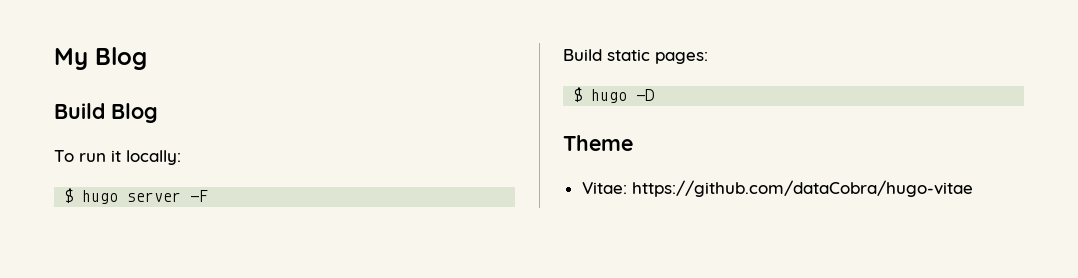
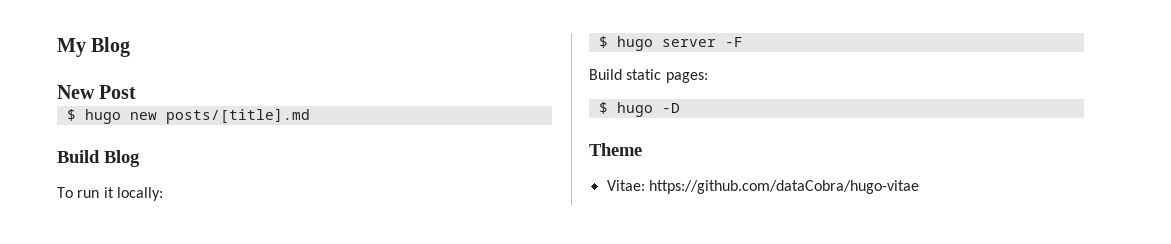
(147, 58) none -> [57,85,137,99] [66,108,310,124] // New Post // $ hugo new posts/[title].md

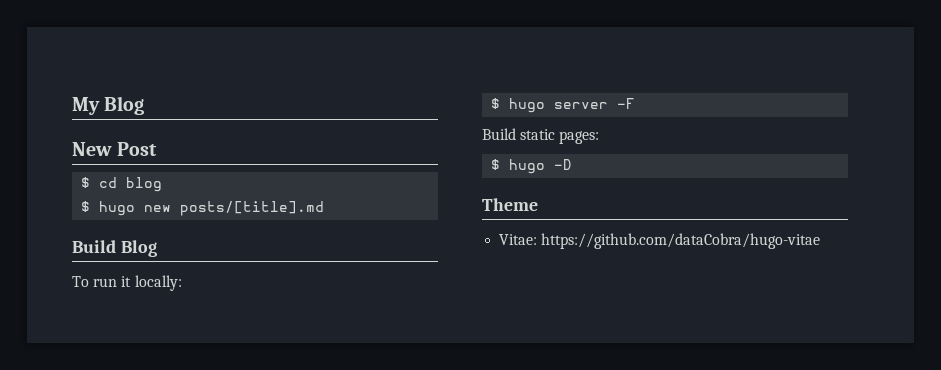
(137, 92) none -> [81,177,163,192] // $ cd blog

